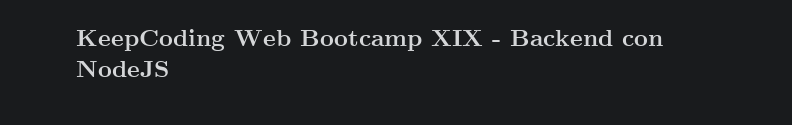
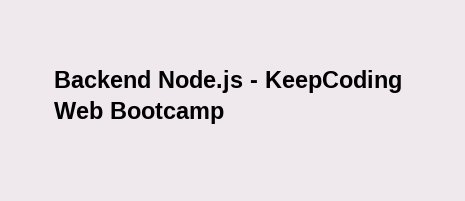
[76,29,663,51] [76,60,169,77] KeepCoding Web Bootcamp XIX - Backend con NodeJS -> [54,70,402,93] [54,101,224,124] Backend Node.js - KeepCoding Web Bootcamp

